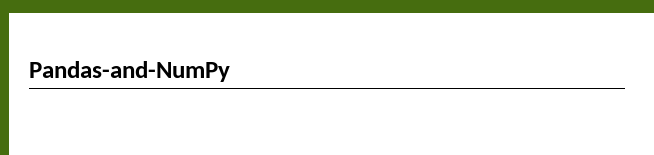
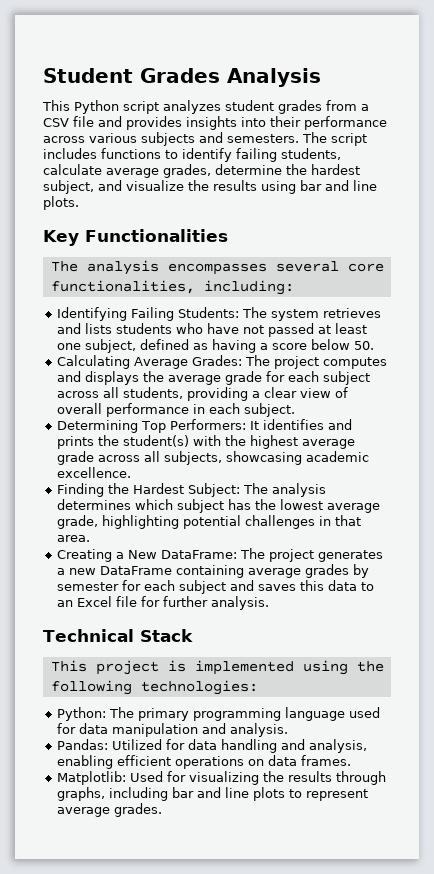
[29,61,230,82] Pandas-and-NumPy -> [43,68,321,87] [42,100,369,114] [43,116,387,130] [43,132,367,146] [43,148,341,162] [43,164,360,178] [43,180,377,194] [43,196,79,210] [43,229,228,246] [50,260,384,275] [50,280,294,295] [56,307,381,321] [56,323,367,337] [56,339,374,353] [56,355,387,369] [56,371,370,385] [56,387,348,401] [56,403,295,417] [56,419,352,433] [56,435,355,449] [56,451,369,465] [56,467,131,478] [56,483,326,497] [56,499,380,513] [56,515,361,529] [56,535,90,542] [56,548,383,562] [56,564,369,578] [56,580,374,594] [56,596,269,610] [43,629,193,642] [50,660,384,675] [50,680,258,695] [56,707,380,721] [56,723,288,737] [56,739,367,753] [56,755,351,769] [56,771,386,785] [56,787,368,801] [56,803,162,817] Student Grades Analysis // This Python script analyzes student grades from a CSV file and provides insights into their performance across various subjects and semesters. The script includes functions to identify failing students, calculate average grades, determine the hardest subject, and visualize the results using bar and line plots. // Key Functionalities // The analysis encompasses several core functionalities, including: // Identifying Failing Students: The system retrieves and lists students who have not passed at least one subject, defined as having a score below 50. // Calculating Average Grades: The project computes and displays the average grade for each subject across all students, providing a clear view of overall performance in each subject. // Determining Top Performers: It identifies and prints the student(s) with the highest average grade across all subjects, showcasing academic excellence. // Finding the Hardest Subject: The analysis determines which subject has the lowest average grade, highlighting potential challenges in that area. // Creating a New DataFrame: The project generates a new DataFrame containing average grades by semester for each subject and saves this data to an Excel file for further analysis. // Technical Stack // This project is implemented using the following technologies: // Python: The primary programming language used for data manipulation and analysis. // Pandas: Utilized for data handling and analysis, enabling efficient operations on data frames. // Matplotlib: Used for visualizing the results through graphs, including bar and line plots to represent average grades.

